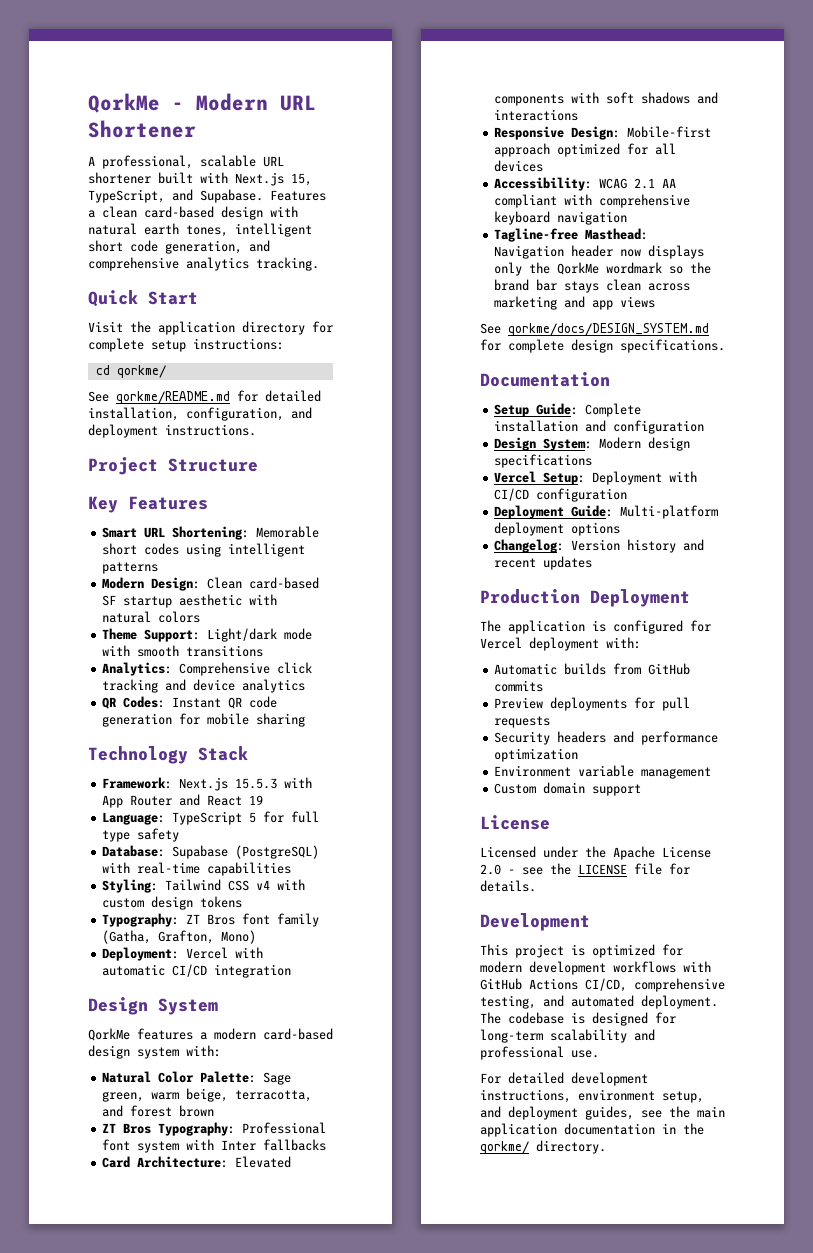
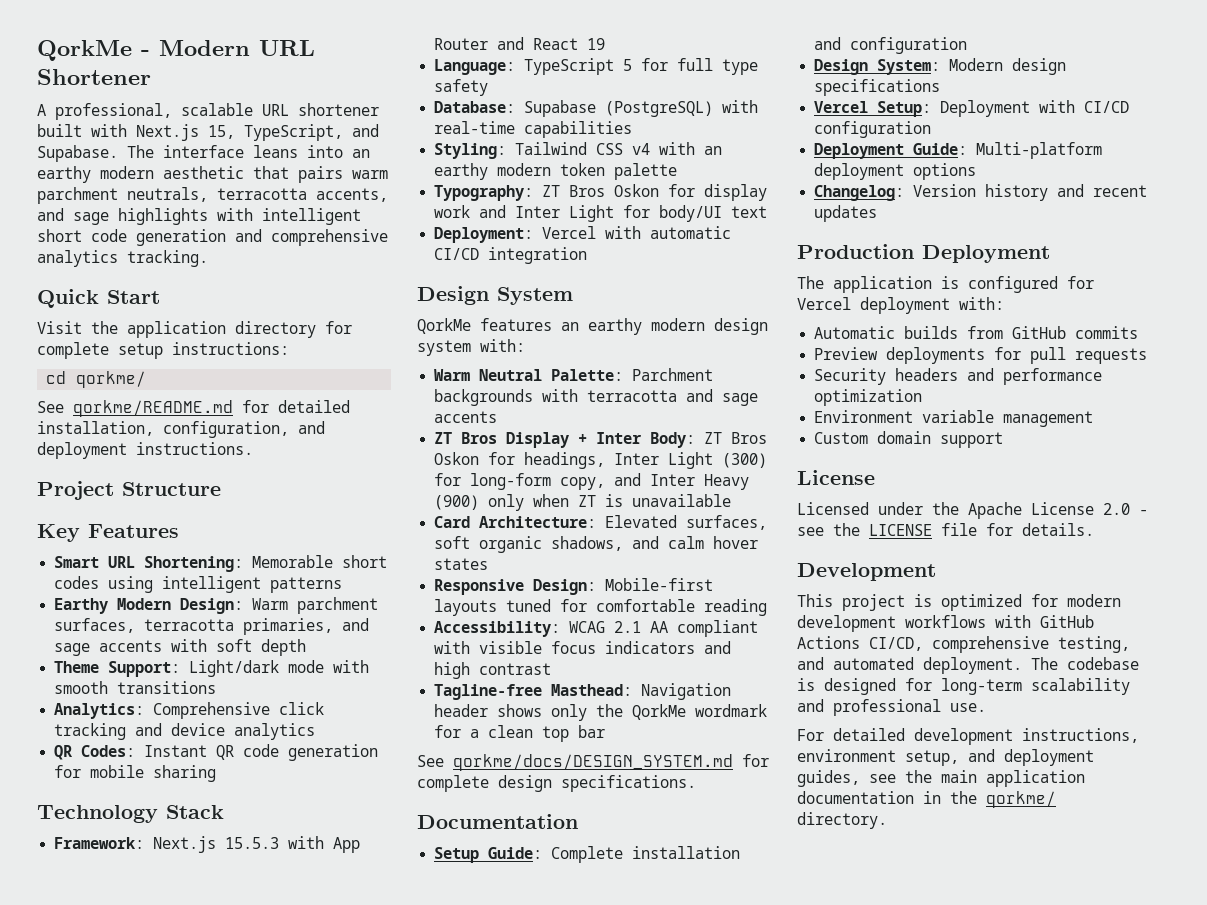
[270,190,326,201] [88,206,298,220] [88,223,228,237] Features a clean card-based design with natural earth tones, -> [127,145,370,158] [37,166,388,183] [37,187,388,204] [37,208,253,225] The interface leans into an earthy modern aesthetic that pairs warm parchment neutrals, terracotta accents, and sage highlights with
[165,240,242,254] generation, -> [136,229,226,246] generation
(159, 568) none -> [54,598,109,614] Earthy
[207,577,320,589] [102,594,278,608] [102,611,201,623] Clean card-based SF startup aesthetic with natural colors -> [252,597,379,614] [54,618,370,635] [54,639,307,656] Warm parchment surfaces, terracotta primaries, and sage accents with soft depth
[102,896,243,910] [102,913,320,927] [102,930,257,944] custom design tokens // Typography: ZT Bros font family (Gatha, Grafton, Mono) -> [704,146,723,155] [434,163,678,180] [434,184,768,201] [434,205,768,222] an earthy modern token palette // Typography: ZT Bros Oskon for display work and Inter Light for body/UI text
[200,1028,333,1040] a modern card-based -> [561,318,705,335] an earthy modern
[102,1071,292,1085] [102,1088,313,1102] [102,1105,215,1117] [102,1122,327,1136] [102,1139,327,1153] [102,1156,292,1168] [494,92,719,106] [494,109,579,121] [494,126,712,140] [494,143,677,157] [494,160,544,172] Natural Color Palette: Sage green, warm beige, terracotta, and forest brown // ZT Bros Typography: Professional font system with Inter fallbacks // Card Architecture: Elevated components with soft shadows and interactions // Responsive Design: Mobile-first approach optimized for all devices -> [434,368,714,381] [434,389,759,406] [434,411,498,423] [434,432,768,448] [434,452,768,469] [434,473,750,490] [434,494,732,511] [434,515,768,530] [434,536,759,553] [434,558,489,570] [434,578,714,595] [434,599,768,616] Warm Neutral Palette: Parchment backgrounds with terracotta and sage accents // ZT Bros Display + Inter Body: ZT Bros Oskon for headings, Inter Light (300) for long-form copy, and Inter Heavy (900) only when ZT is unavailable // Card Architecture: Elevated surfaces, soft organic shadows, and calm hover states // Responsive Design: Mobile-first layouts tuned for comfortable reading
[599,194,691,208] [494,211,628,225] comprehensive keyboard navigation -> [479,641,732,654] [434,662,552,679] visible focus indicators and high contrast
[620,245,705,259] now displays -> [497,704,543,717] shows
[669,262,712,274] [494,279,691,293] [494,296,656,310] so the brand bar stays clean across marketing and app views -> [434,725,606,742] for a clean top bar

